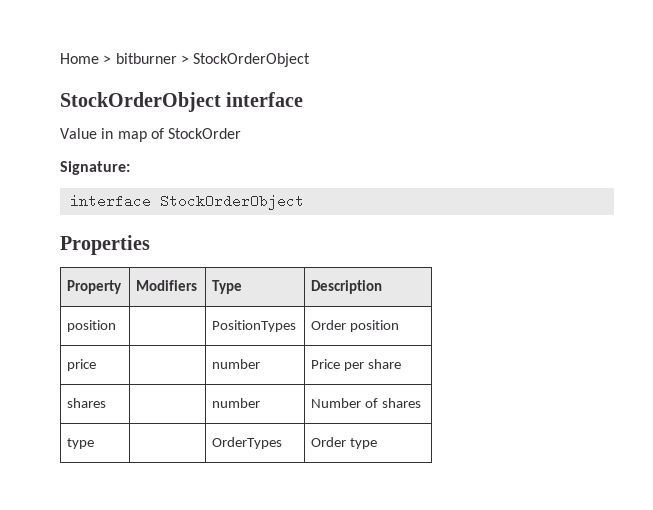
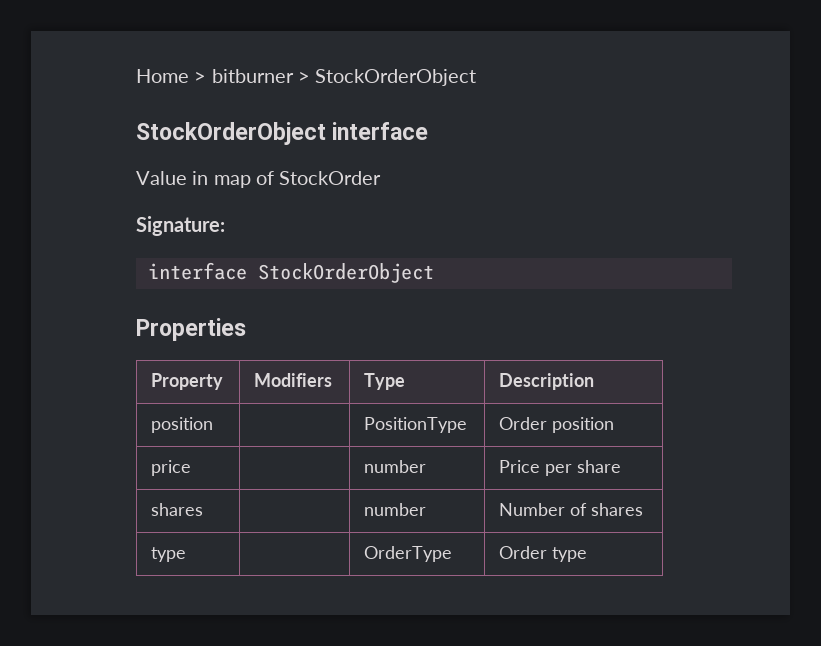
[212,320,297,332] PositionTypes -> [364,417,468,433] PositionType
[212,437,283,449] OrderTypes -> [364,546,453,562] OrderType

